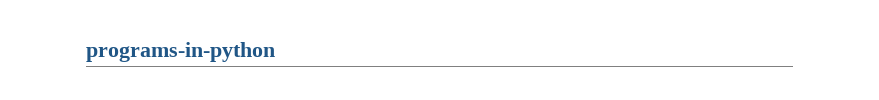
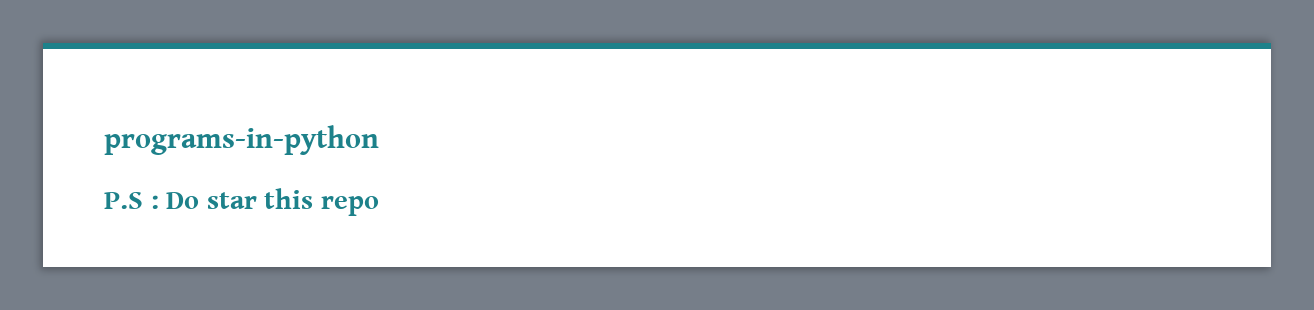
(275, 52) none -> [104,188,379,216] // P.S : Do star this repo

